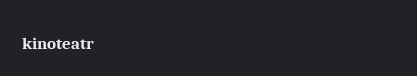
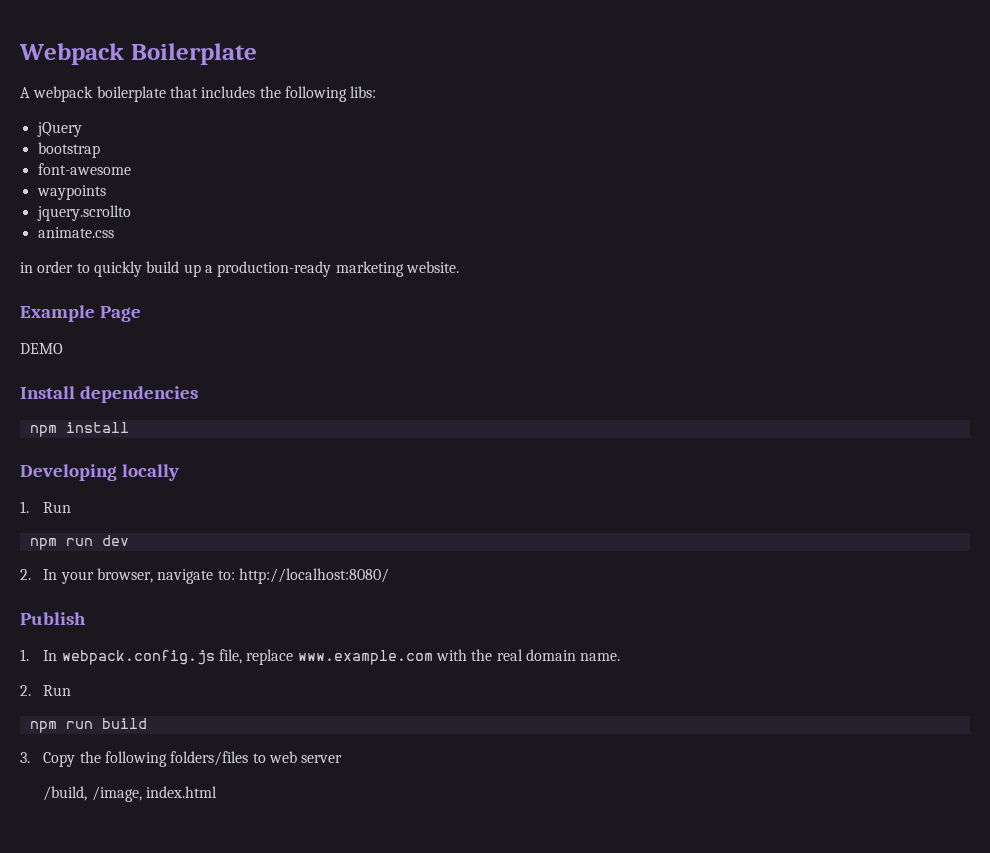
[22,37,94,49] kinoteatr -> [19,43,257,65] [20,86,377,102] [36,122,82,137] [37,142,100,158] [37,163,131,175] [36,185,106,200] [36,205,131,221] [37,227,114,238] [20,261,459,277] [20,305,141,322] [20,343,63,354] [20,386,198,403] [29,422,129,437] [20,464,179,481] [20,501,72,513] [29,535,129,550] [20,568,389,584] [20,612,86,625] [20,649,621,665] [20,685,72,696] [29,718,147,733] [20,751,343,767] [43,786,217,802] Webpack Boilerplate // A webpack boilerplate that includes the following libs: // jQuery // bootstrap // font-awesome // waypoints // jquery.scrollto // animate.css // in order to quickly build up a production-ready marketing website. // Example Page // DEMO // Install dependencies // npm install // Developing locally // 1. Run // npm run dev // 2. In your browser, navigate to: http://localhost:8080/ // Publish // 1. In webpack.config.js file, replace www.example.com with the real domain name. // 2. Run // npm run build // 3. Copy the following folders/files to web server // /build, /image, index.html

